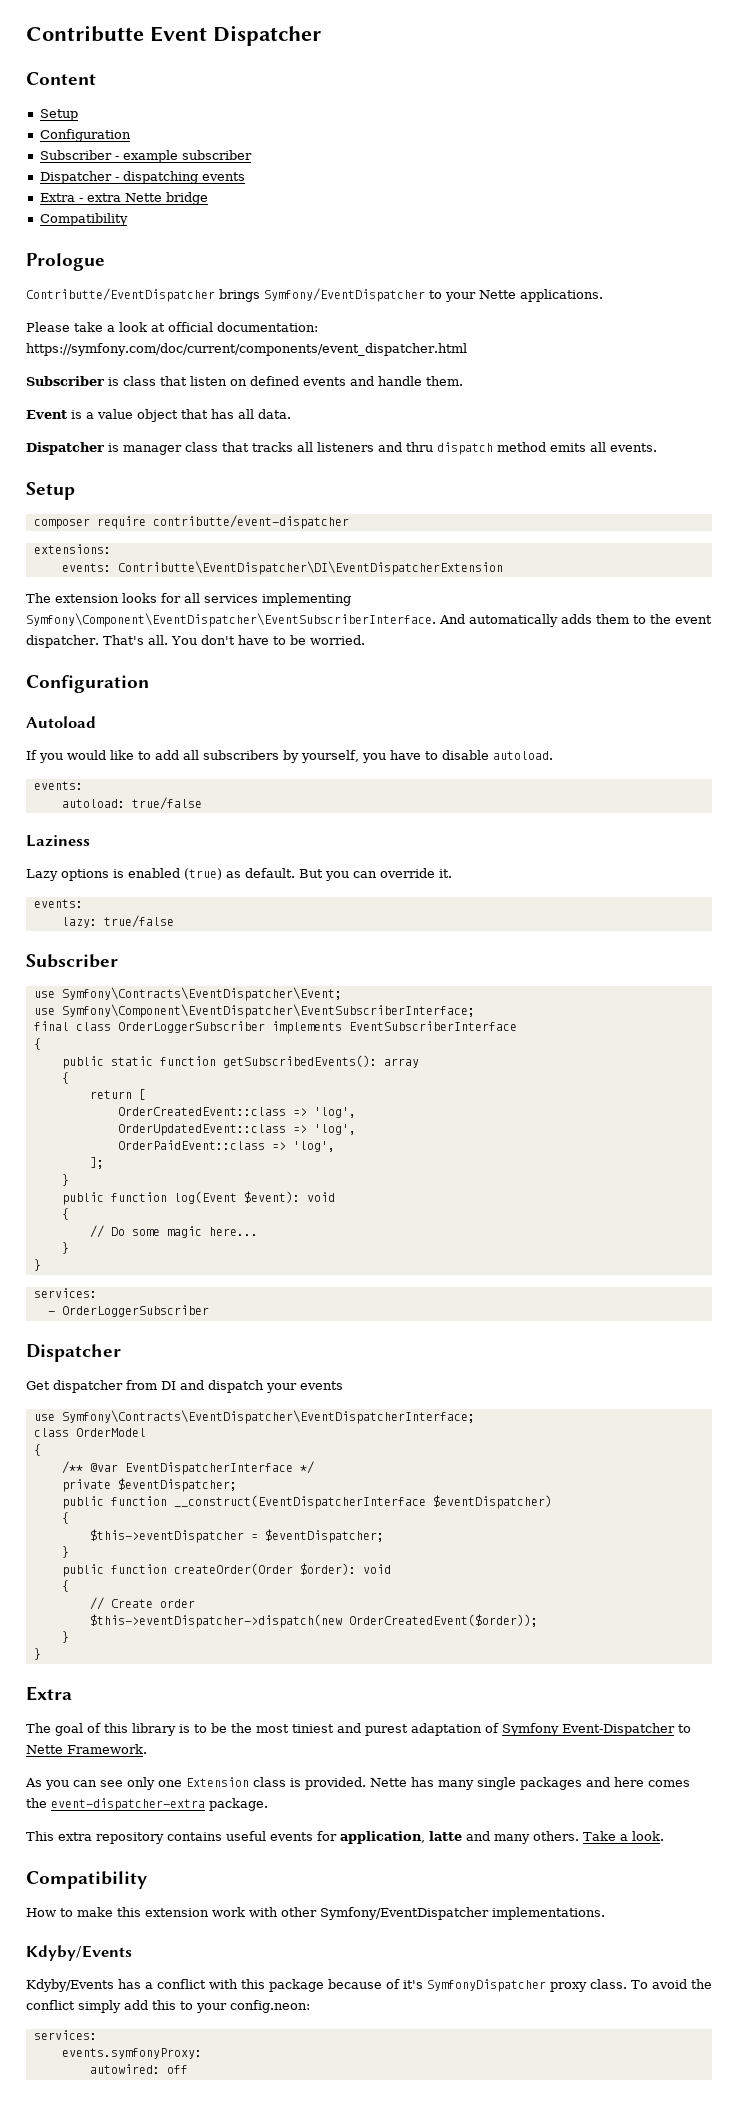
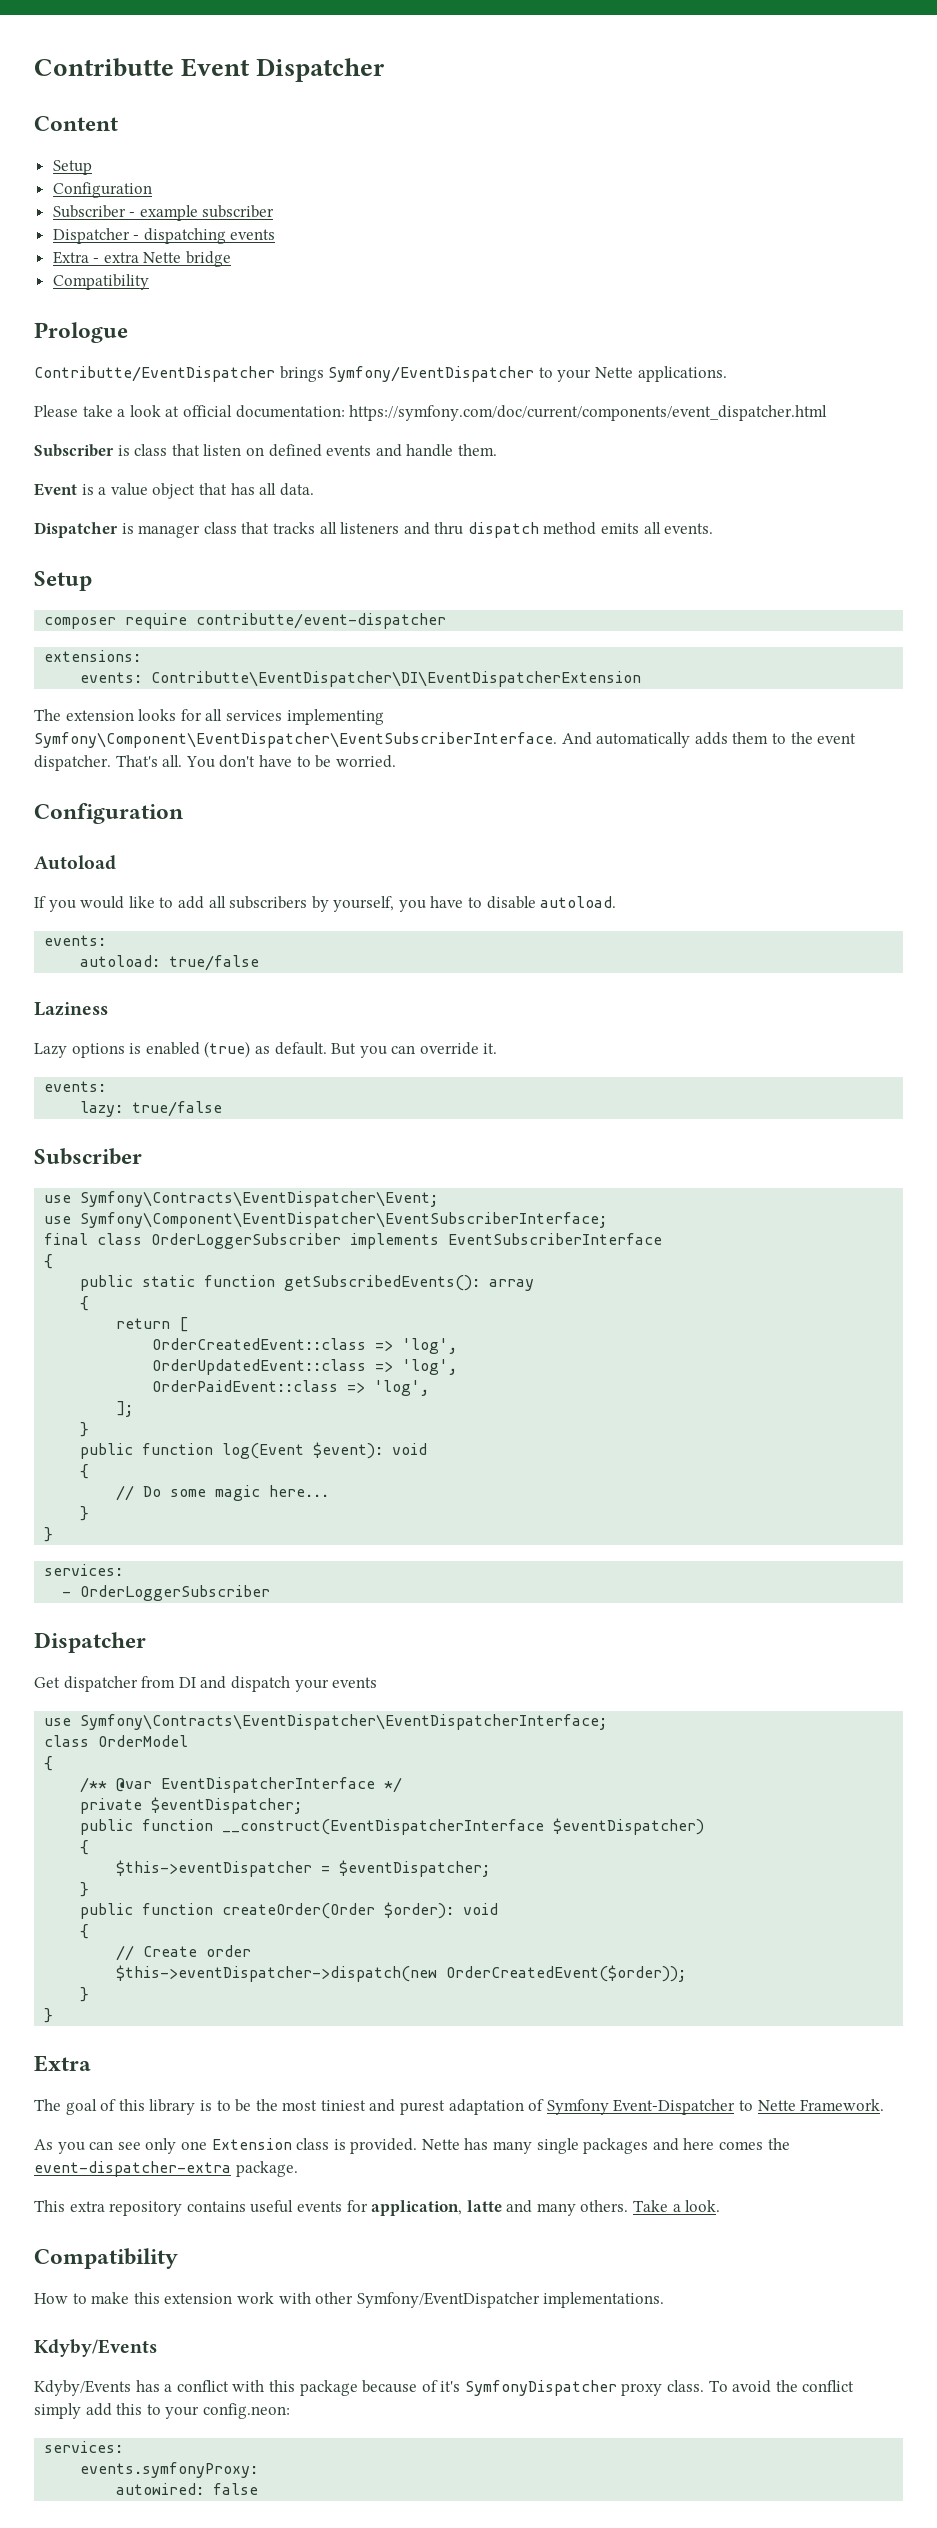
[166,2065,188,2074] off -> [213,2483,259,2495] false

